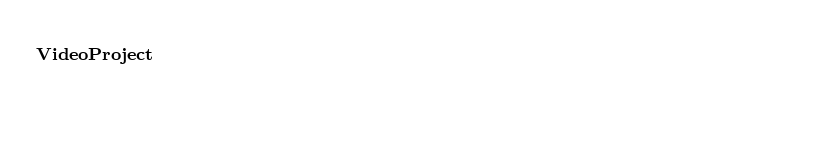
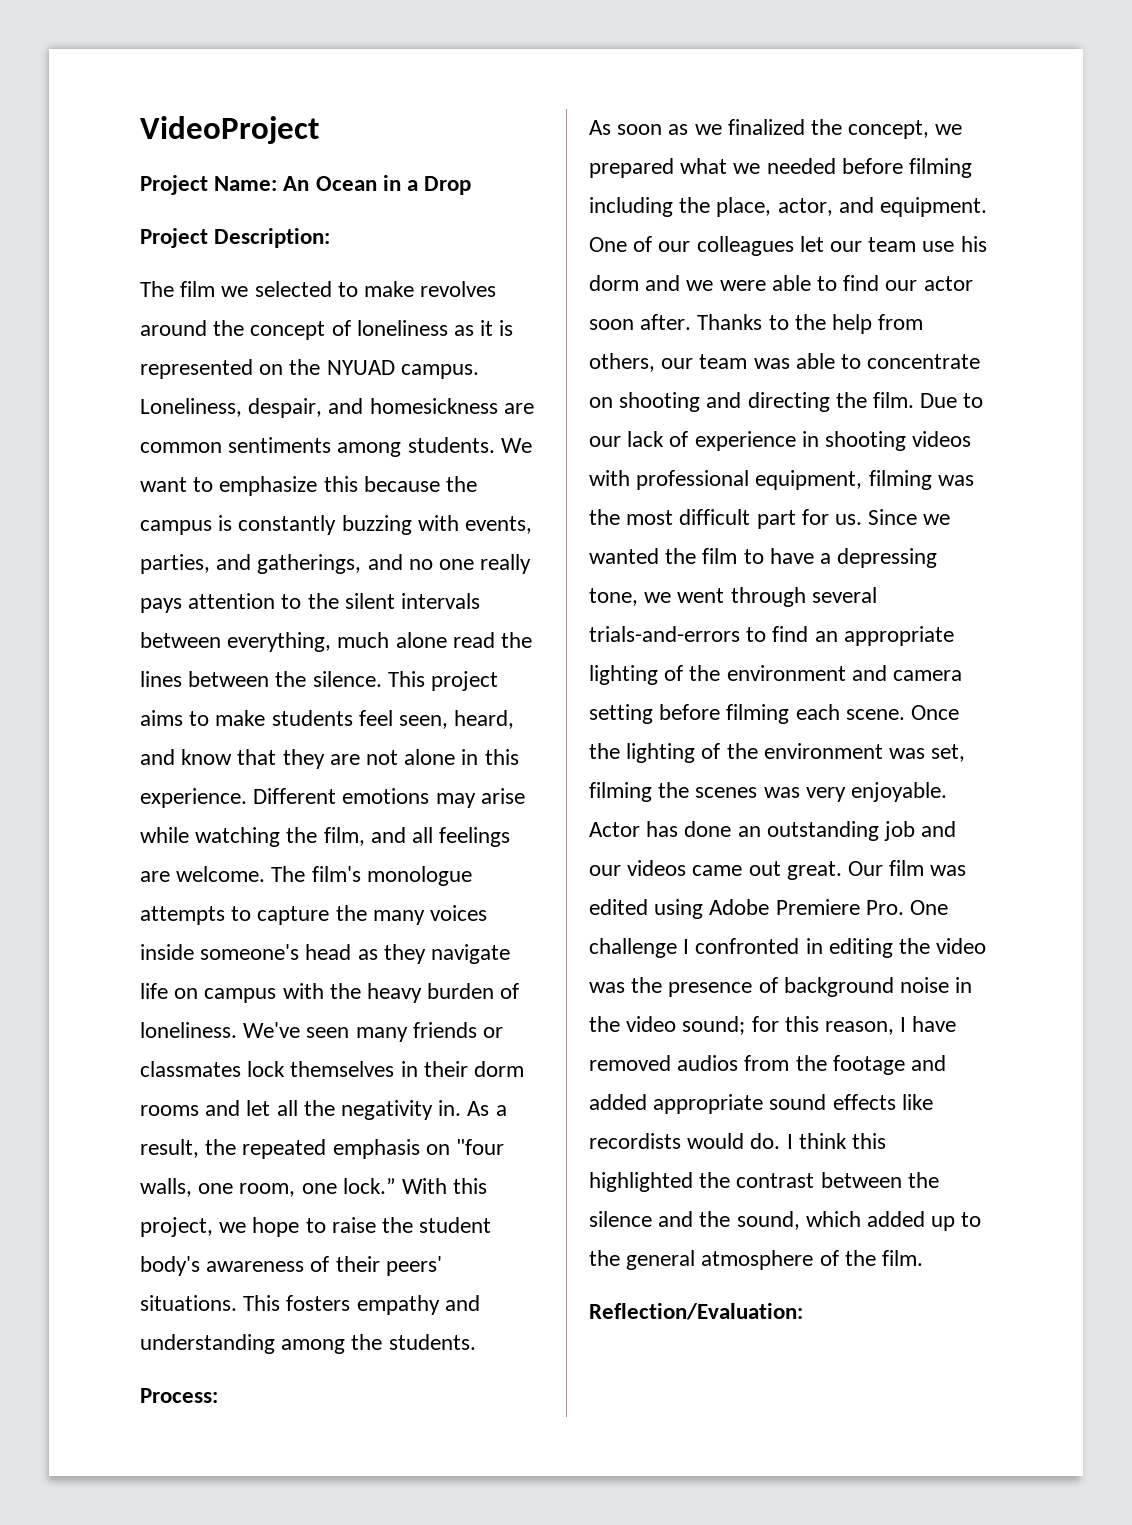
(153, 56) none -> [140,175,472,195] [140,228,331,248] [140,281,497,297] [140,320,514,340] [140,359,479,379] [140,398,534,418] [140,437,532,457] [140,476,478,496] [140,515,533,535] [140,554,532,574] [140,593,481,613] [140,632,533,652] [140,671,499,691] [140,710,515,729] [140,749,519,769] [140,788,525,808] [140,827,511,847] [140,866,472,886] [140,905,488,925] [140,944,511,964] [140,983,520,1003] [140,1022,504,1042] [140,1061,525,1077] [140,1100,507,1120] [140,1139,505,1159] [140,1178,488,1197] [140,1217,492,1237] [140,1256,442,1276] [140,1295,480,1315] [140,1334,476,1354] [140,1388,218,1403] [589,119,963,139] [589,158,973,178] [589,197,988,217] [589,236,987,256] [589,275,973,291] [589,314,924,334] [589,353,981,372] [589,392,984,412] [589,431,972,451] [589,470,974,490] [589,509,951,529] [589,548,938,568] [589,587,877,607] [589,626,954,646] [589,665,963,685] [589,704,960,724] [589,743,966,763] [589,782,948,802] [589,821,957,841] [589,860,967,880] [589,899,949,919] [589,938,987,958] [589,977,973,997] [589,1016,957,1035] [589,1055,947,1075] [589,1094,933,1114] [589,1133,887,1149] [589,1172,939,1192] [589,1211,982,1231] [589,1250,924,1270] [589,1303,803,1320] // Project Name: An Ocean in a Drop // Project Description: // The film we selected to make revolves around the concept of loneliness as it is represented on the NYUAD campus. Loneliness, despair, and homesickness are common sentiments among students. We want to emphasize this because the campus is constantly buzzing with events, parties, and gatherings, and no one really pays attention to the silent intervals between everything, much alone read the lines between the silence. This project aims to make students feel seen, heard, and know that they are not alone in this experience. Different emotions may arise while watching the film, and all feelings are welcome. The film's monologue attempts to capture the many voices inside someone's head as they navigate life on campus with the heavy burden of loneliness. We've seen many friends or classmates lock themselves in their dorm rooms and let all the negativity in. As a result, the repeated emphasis on "four walls, one room, one lock.” With this project, we hope to raise the student body's awareness of their peers' situations. This fosters empathy and understanding among the students. // Process: // As soon as we finalized the concept, we prepared what we needed before filming including the place, actor, and equipment. One of our colleagues let our team use his dorm and we were able to find our actor soon after. Thanks to the help from others, our team was able to concentrate on shooting and directing the film. Due to our lack of experience in shooting videos with professional equipment, filming was the most difficult part for us. Since we wanted the film to have a depressing tone, we went through several trials-and-errors to find an appropriate lighting of the environment and camera setting before filming each scene. Once the lighting of the environment was set, filming the scenes was very enjoyable. Actor has done an outstanding job and our videos came out great. Our film was edited using Adobe Premiere Pro. One challenge I confronted in editing the video was the presence of background noise in the video sound; for this reason, I have removed audios from the footage and added appropriate sound effects like recordists would do. I think this highlighted the contrast between the silence and the sound, which added up to the general atmosphere of the film. // Reflection/Evaluation:

